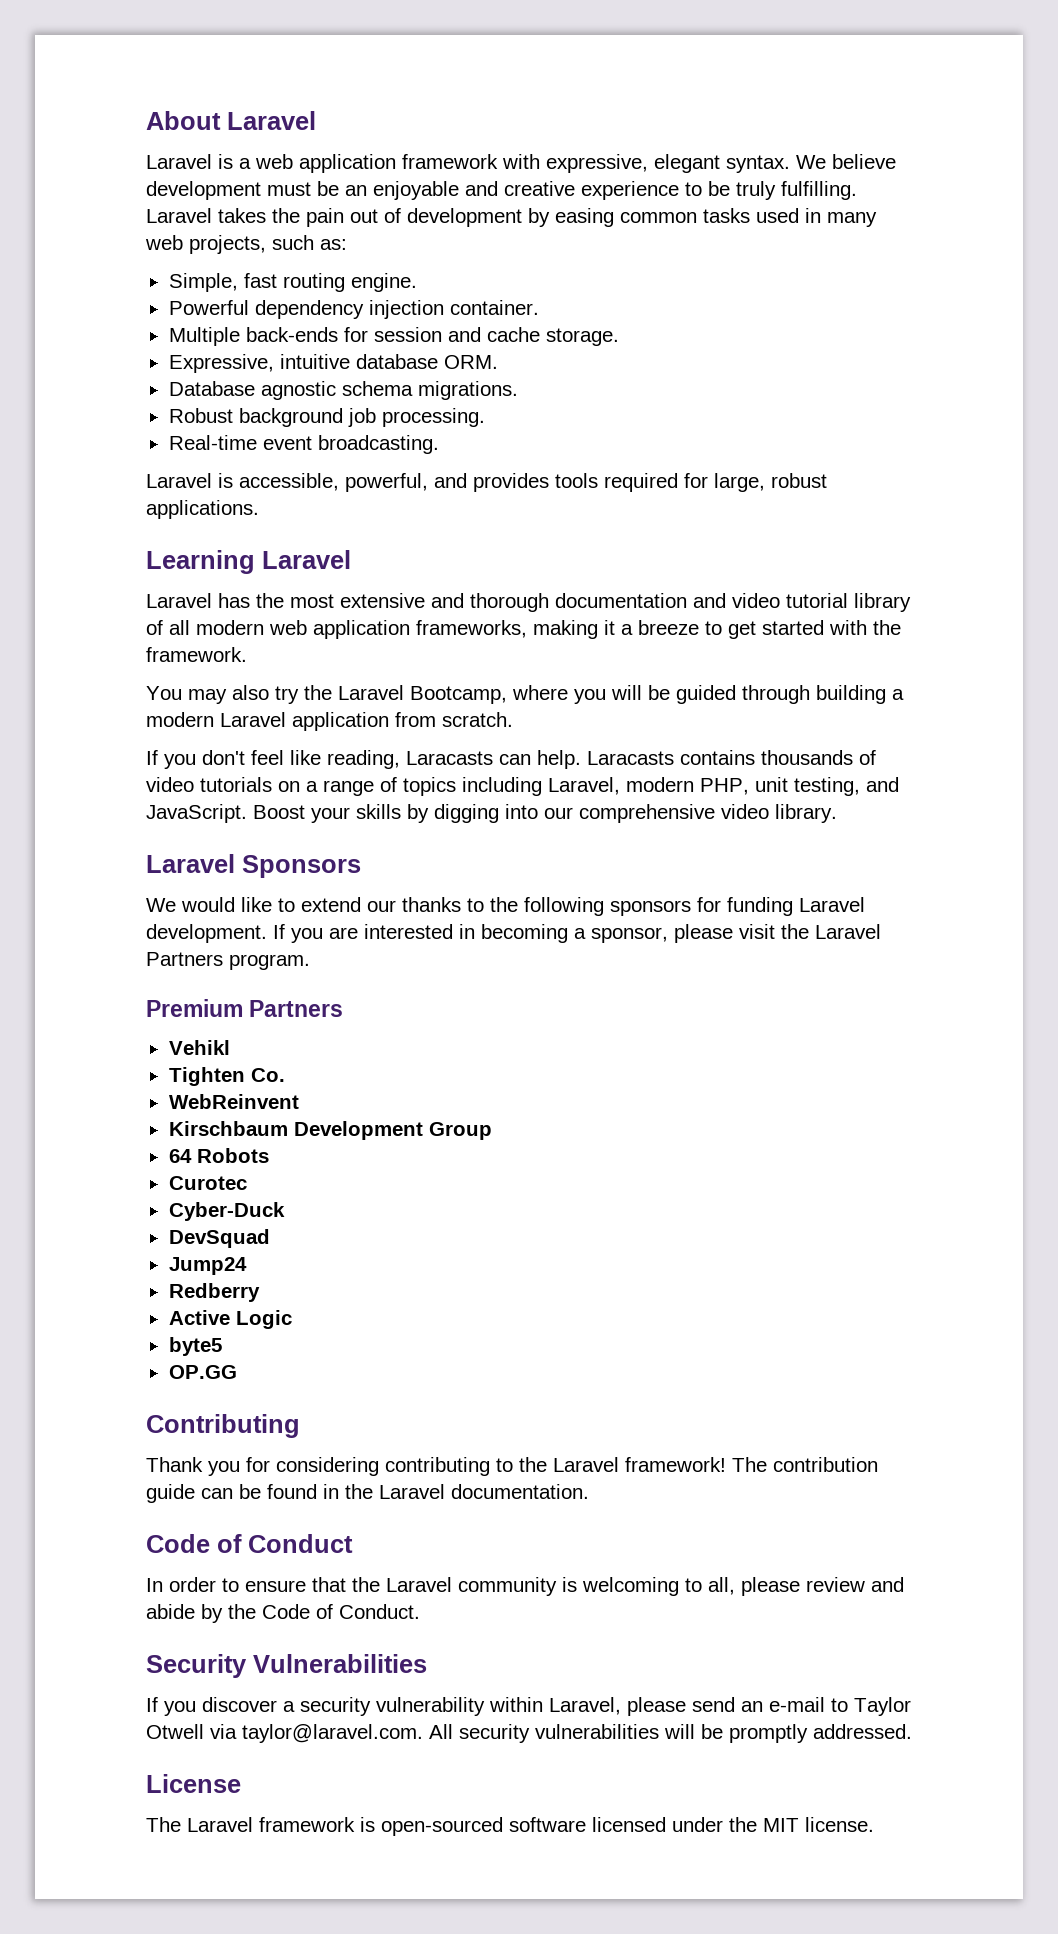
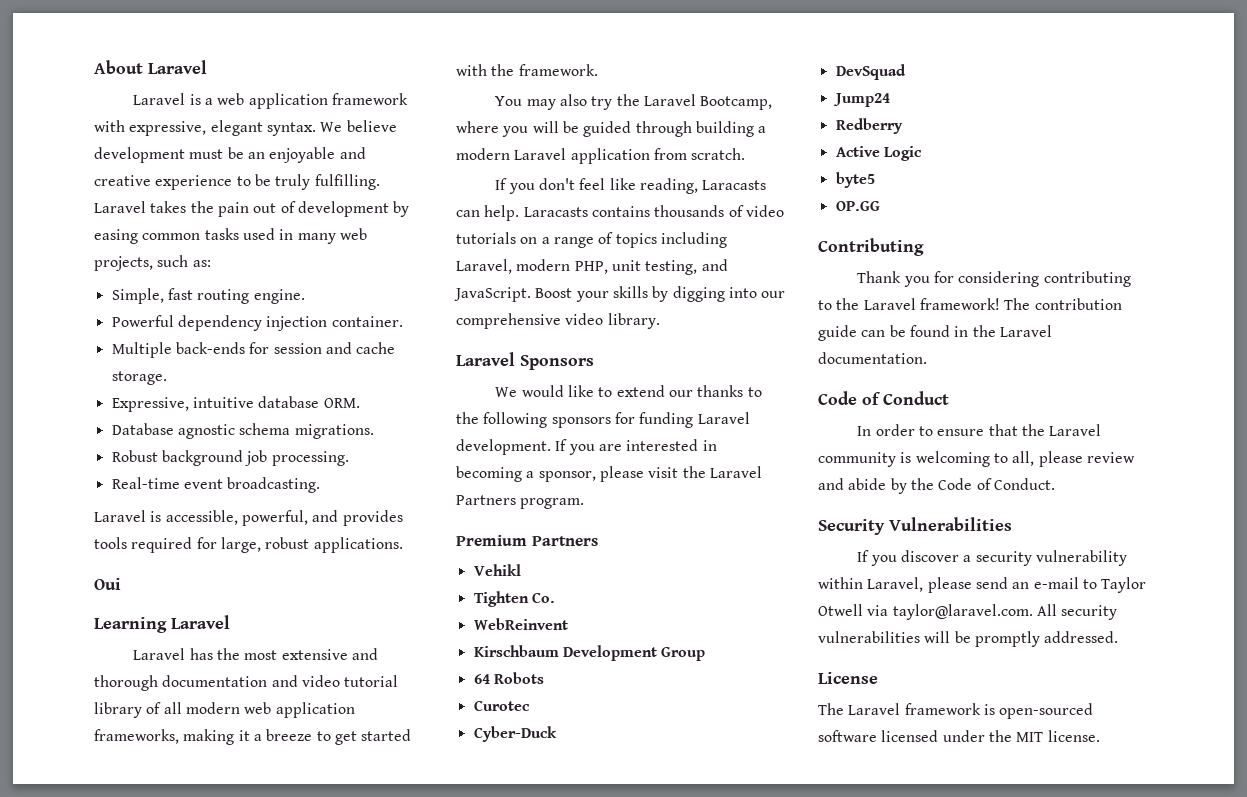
(259, 509) none -> [94,578,121,590] // Oui

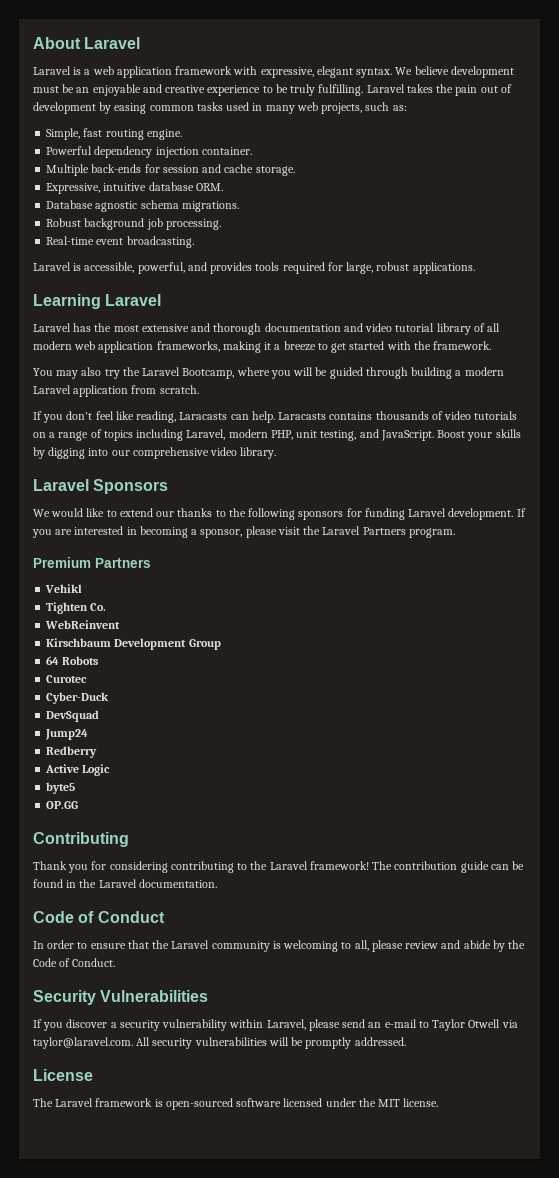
[94,578,121,590] // Oui -> (475, 268) none

